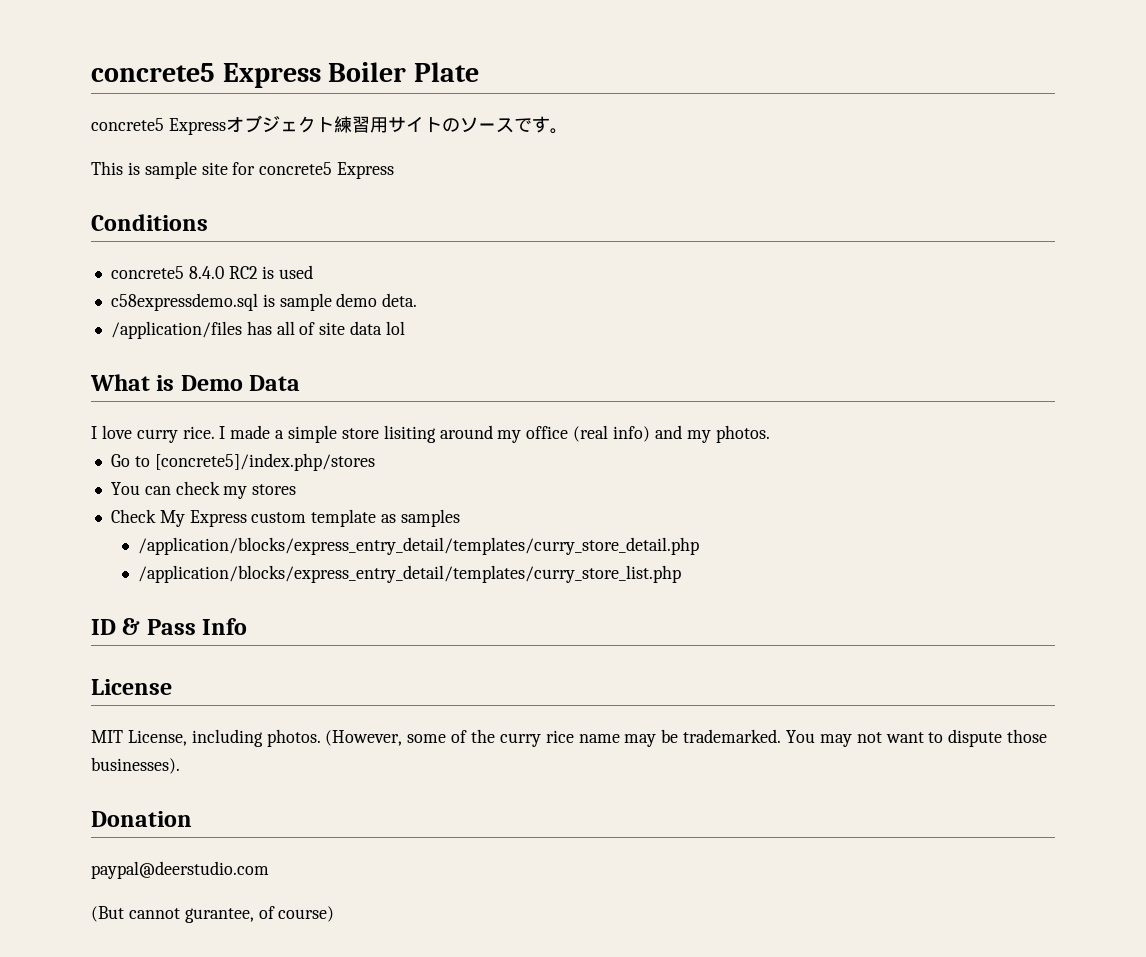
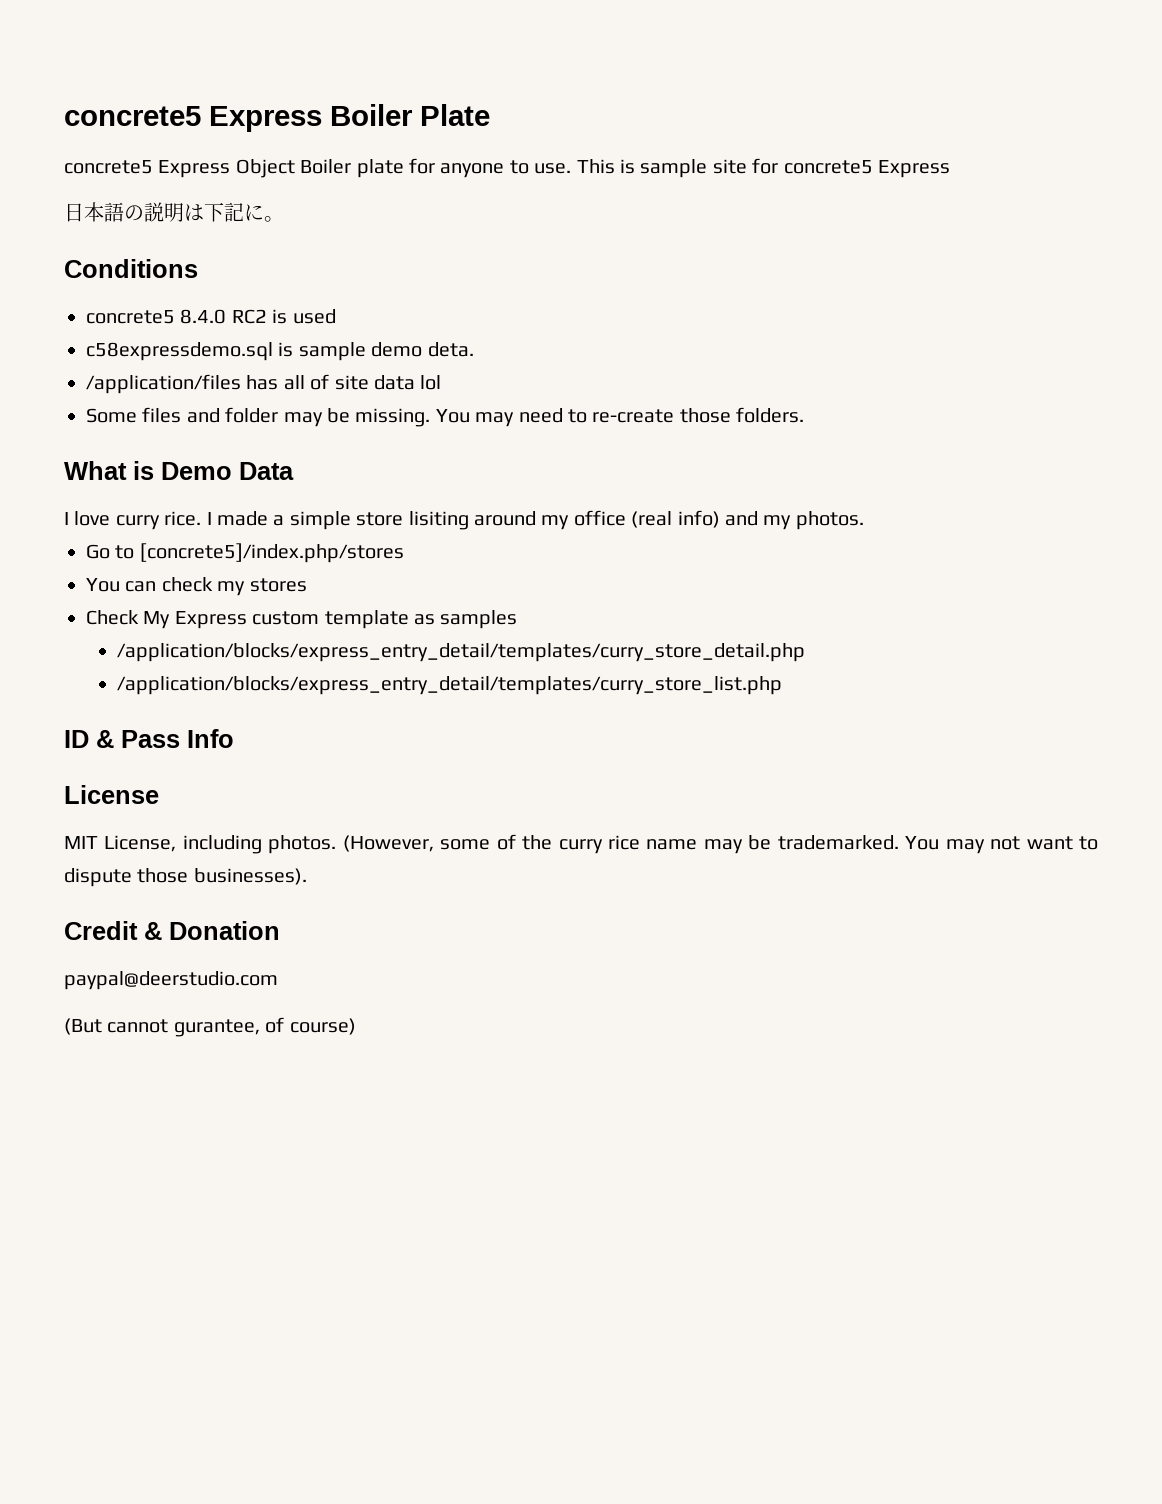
[225,115,568,134] オブジェクト練習用サイトのソースです。 // -> [235,158,572,178] Object Boiler plate for anyone to use.
(395, 170) none -> [64,202,284,222] // 日本語の説明は下記に。
(405, 328) none -> [86,407,805,427] // Some files and folder may be missing. You may need to re-create those folders.
(180, 765) none -> [64,921,162,940] Credit &

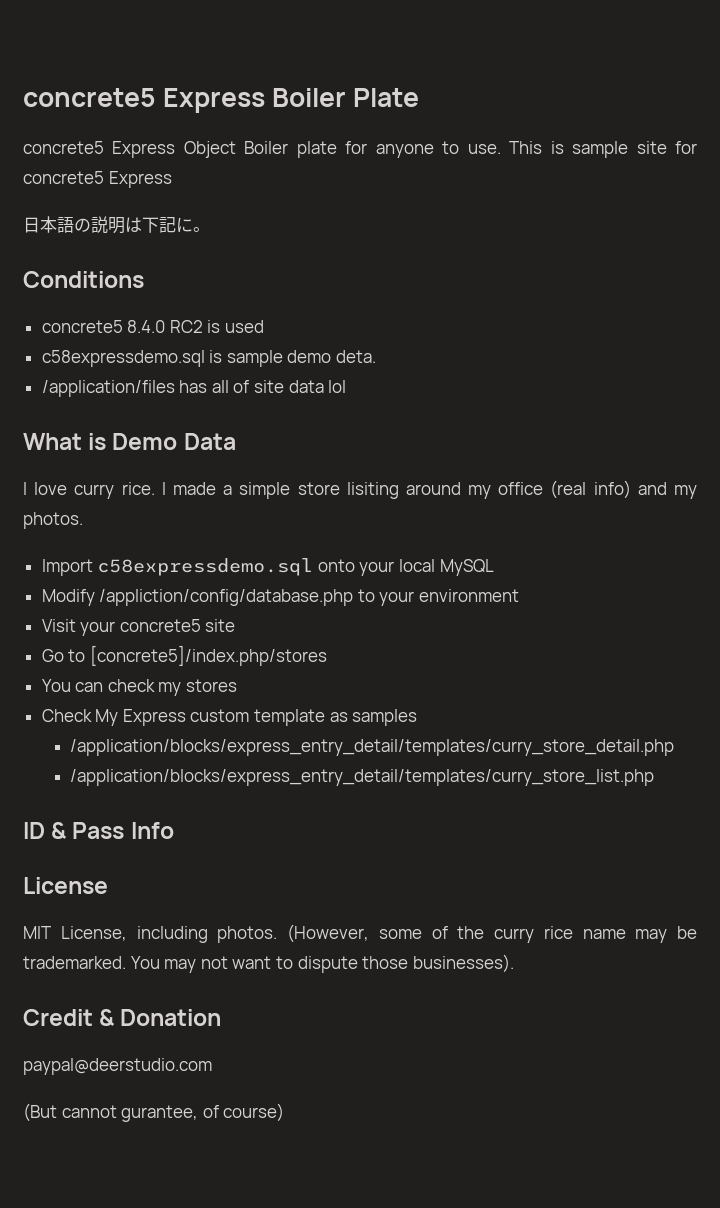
[86,407,805,427] // Some files and folder may be missing. You may need to re-create those folders. -> (347, 386) none
(864, 520) none -> [41,558,494,576] [41,589,520,606] [41,619,236,636] // Import c58expressdemo.sql onto your local MySQL // Modify /appliction/config/database.php to your environment // Visit your concrete5 site

